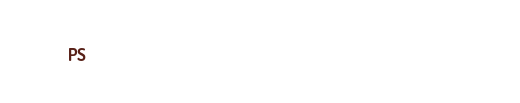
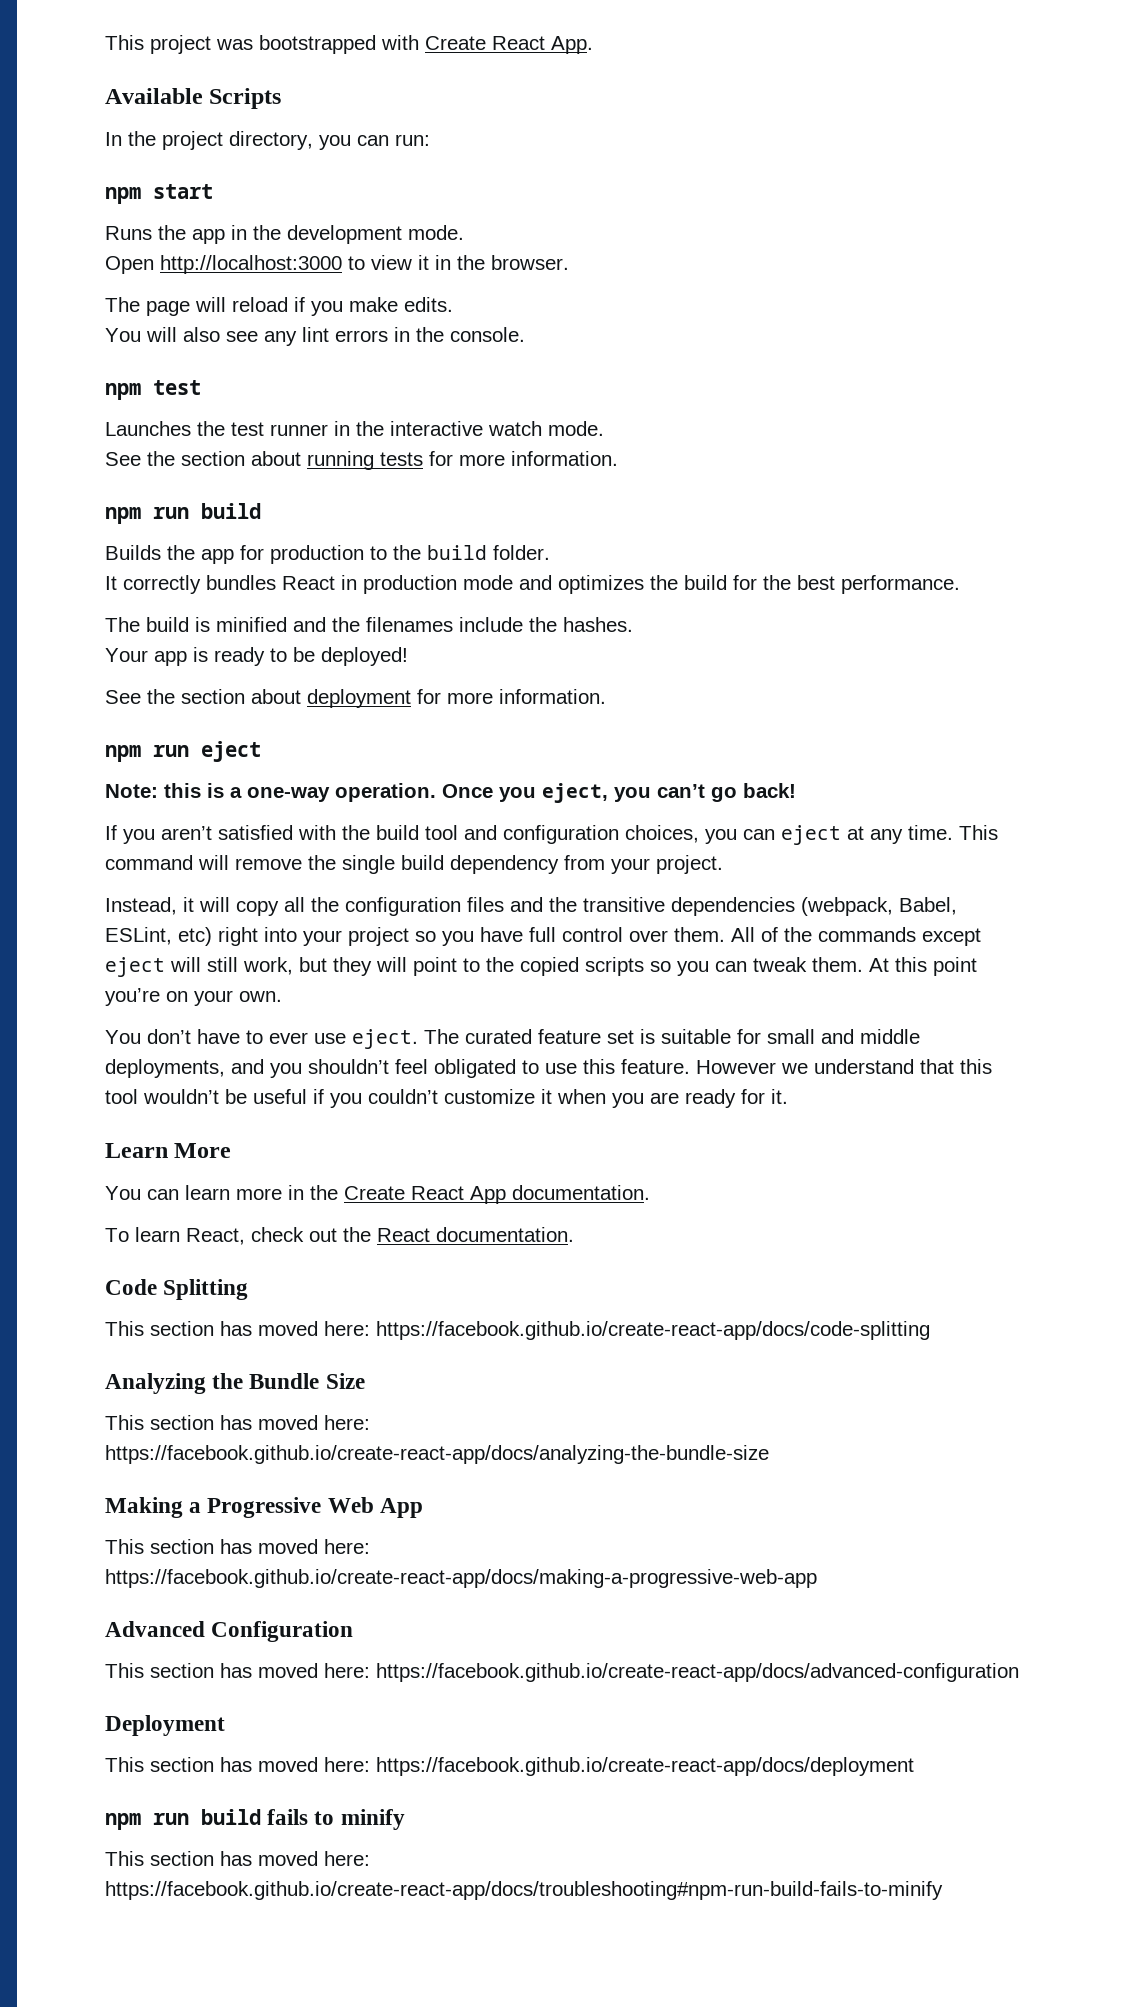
[68,48,86,61] PS -> [105,35,593,54] [105,88,282,109] [105,131,430,150] [105,184,213,204] [105,225,464,244] [105,255,569,274] [105,297,453,316] [105,327,525,346] [105,380,201,400] [105,421,604,436] [105,451,618,470] [105,503,261,524] [105,545,550,564] [105,575,960,594] [105,617,633,632] [105,647,408,666] [105,689,606,708] [105,741,261,762] [105,783,796,803] [105,825,998,845] [105,855,723,874] [105,897,957,916] [105,927,981,946] [105,957,977,977] [105,988,282,1006] [105,1029,920,1049] [105,1059,992,1078] [105,1089,788,1108] [105,1143,232,1158] [105,1185,650,1204] [105,1227,574,1245] [105,1279,249,1300] [105,1321,930,1340] [105,1373,365,1394] [105,1415,370,1430] [105,1445,769,1464] [105,1497,423,1518] [105,1539,370,1554] [105,1569,817,1588] [105,1621,354,1642] [105,1663,1019,1682] [105,1715,225,1736] [105,1757,914,1776] [105,1809,405,1830] [105,1851,370,1866] [105,1881,943,1900] This project was bootstrapped with Create React App. // Available Scripts // In the project directory, you can run: // npm start // Runs the app in the development mode. // Open http://localhost:3000 to view it in the browser. // The page will reload if you make edits. // You will also see any lint errors in the console. // npm test // Launches the test runner in the interactive watch mode. // See the section about running tests for more information. // npm run build // Builds the app for production to the build folder. // It correctly bundles React in production mode and optimizes the build for the best performance. // The build is minified and the filenames include the hashes. // Your app is ready to be deployed! // See the section about deployment for more information. // npm run eject // Note: this is a one-way operation. Once you eject, you can’t go back! // If you aren’t satisfied with the build tool and configuration choices, you can eject at any time. This command will remove the single build dependency from your project. // Instead, it will copy all the configuration files and the transitive dependencies (webpack, Babel, ESLint, etc) right into your project so you have full control over them. All of the commands except eject will still work, but they will point to the copied scripts so you can tweak them. At this point you’re on your own. // You don’t have to ever use eject. The curated feature set is suitable for small and middle deployments, and you shouldn’t feel obligated to use this feature. However we understand that this tool wouldn’t be useful if you couldn’t customize it when you are ready for it. // Learn More // You can learn more in the Create React App documentation. // To learn React, check out the React documentation. // Code Splitting // This section has moved here: https://facebook.github.io/create-react-app/docs/code-splitting // Analyzing the Bundle Size // This section has moved here: https://facebook.github.io/create-react-app/docs/analyzing-the-bundle-size // Making a Progressive Web App // This section has moved here: https://facebook.github.io/create-react-app/docs/making-a-progressive-web-app // Advanced Configuration // This section has moved here: https://facebook.github.io/create-react-app/docs/advanced-configuration // Deployment // This section has moved here: https://facebook.github.io/create-react-app/docs/deployment // npm run build fails to minify // This section has moved here: https://facebook.github.io/create-react-app/docs/troubleshooting#npm-run-build-fails-to-minify

